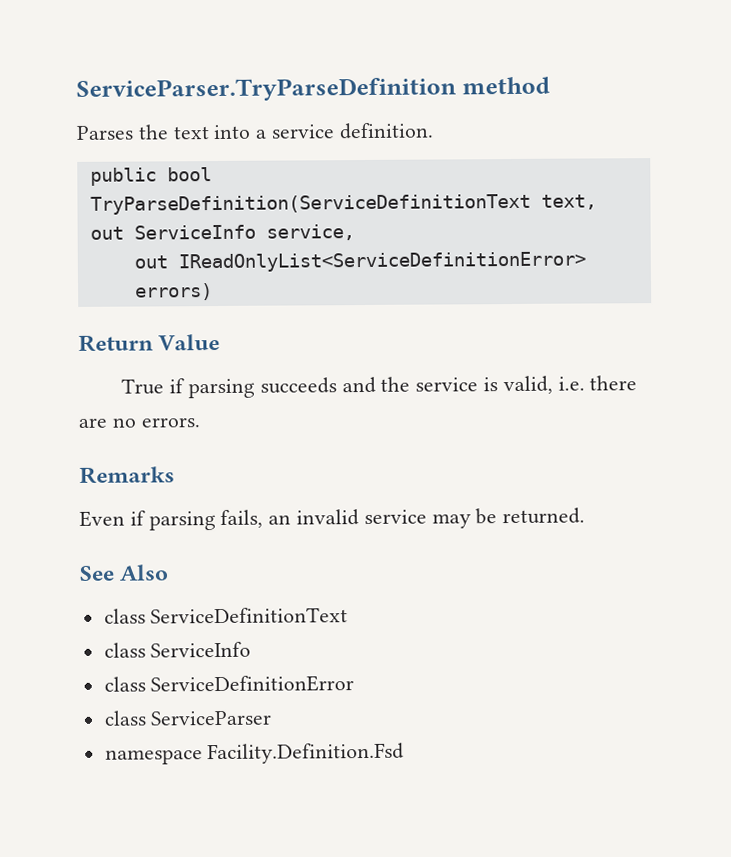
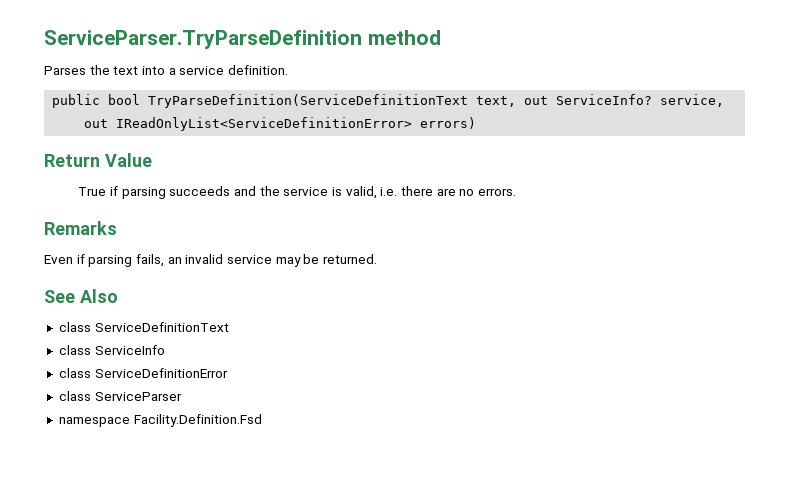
[133,224,256,240] ServiceInfo -> [556,94,653,105] ServiceInfo?

